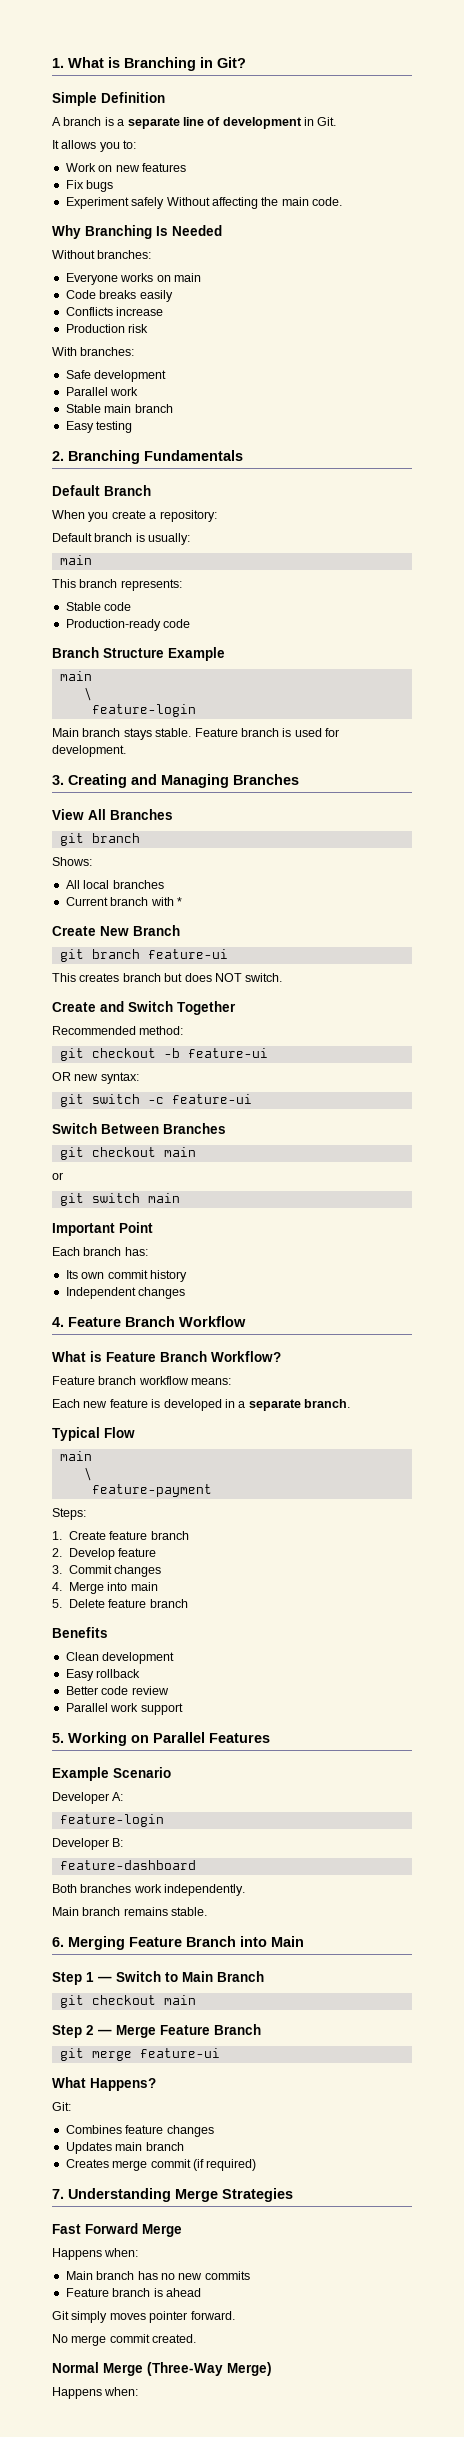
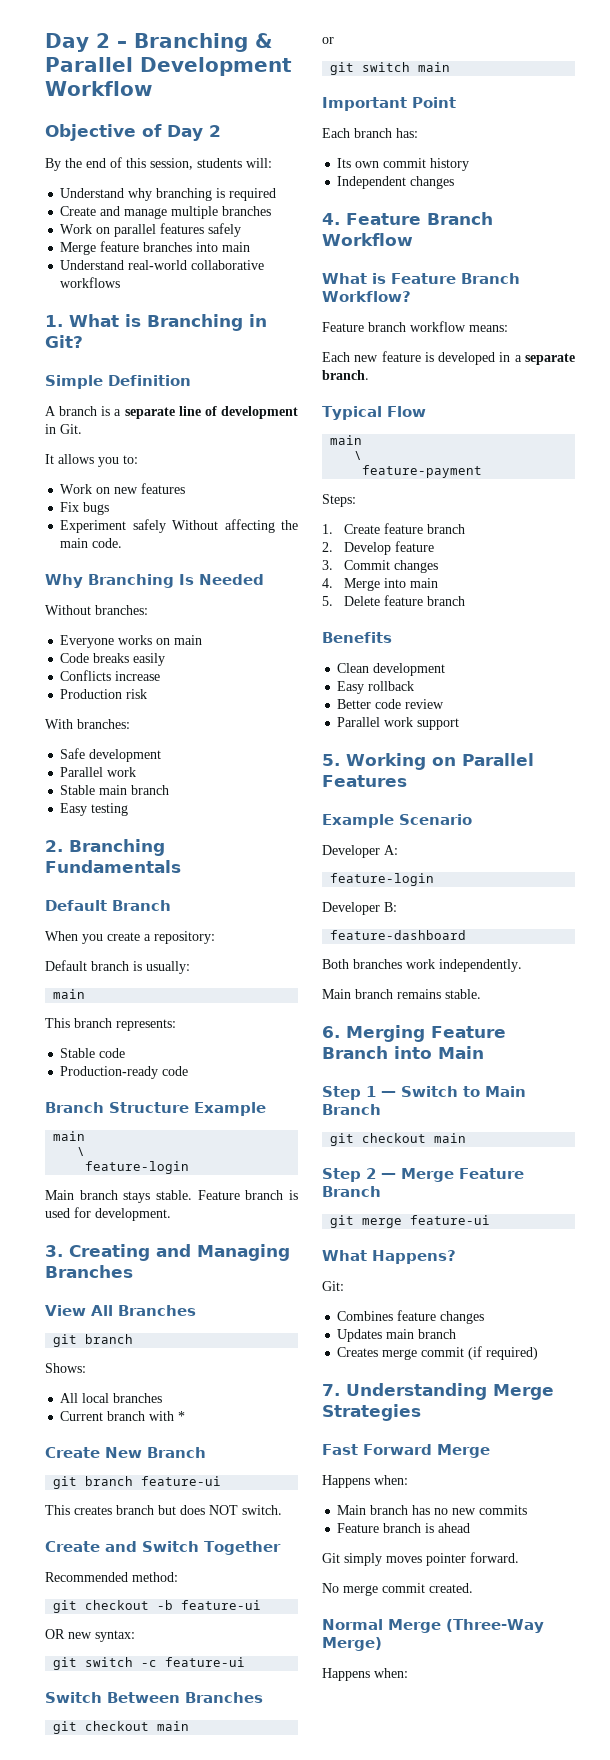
(52, 63) none -> [45,33,272,52] [45,57,292,76] [45,81,152,96] [45,124,221,141] [45,157,272,171] [60,188,277,201] [60,206,272,219] [60,223,242,237] [60,241,251,255] [60,260,265,270] [60,277,121,288] Day 2 – Branching & Parallel Development Workflow // Objective of Day 2 // By the end of this session, students will: // Understand why branching is required // Create and manage multiple branches // Work on parallel features safely // Merge feature branches into main // Understand real-world collaborative workflows //

